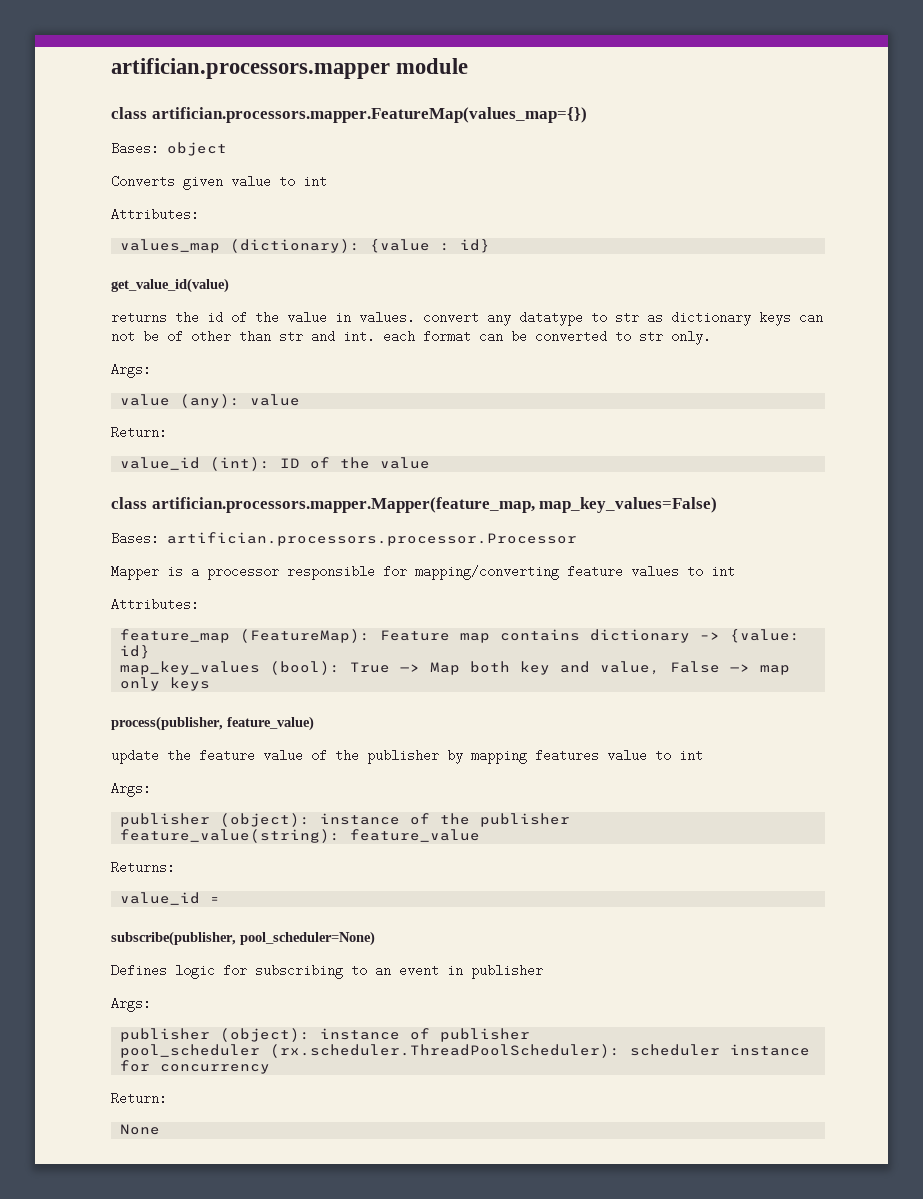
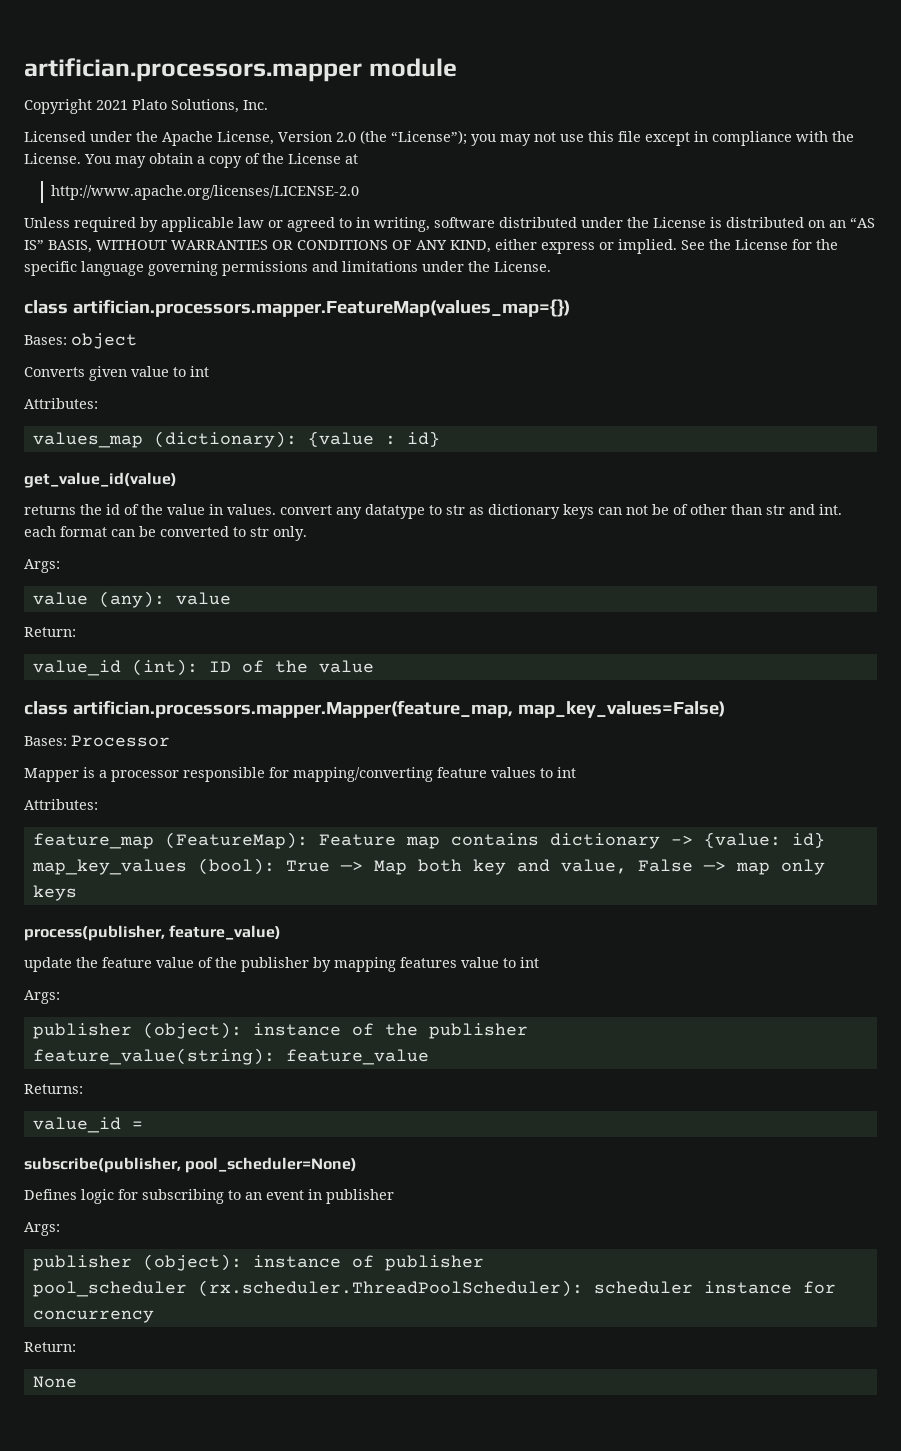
(469, 66) none -> [24,99,268,114] [24,130,854,146] [24,153,358,168] [51,185,360,200] [24,217,875,232] [24,239,838,254] [24,261,551,276] // Copyright 2021 Plato Solutions, Inc. // Licensed under the Apache License, Version 2.0 (the “License”); you may not use this file except in compliance with the License. You may obtain a copy of the License at // http://www.apache.org/licenses/LICENSE-2.0 // Unless required by applicable law or agreed to in writing, software distributed under the License is distributed on an “AS IS” BASIS, WITHOUT WARRANTIES OR CONDITIONS OF ANY KIND, either express or implied. See the License for the specific language governing permissions and limitations under the License.
[167,532,577,546] artifician.processors.processor.Processor -> [71,735,170,747] Processor

